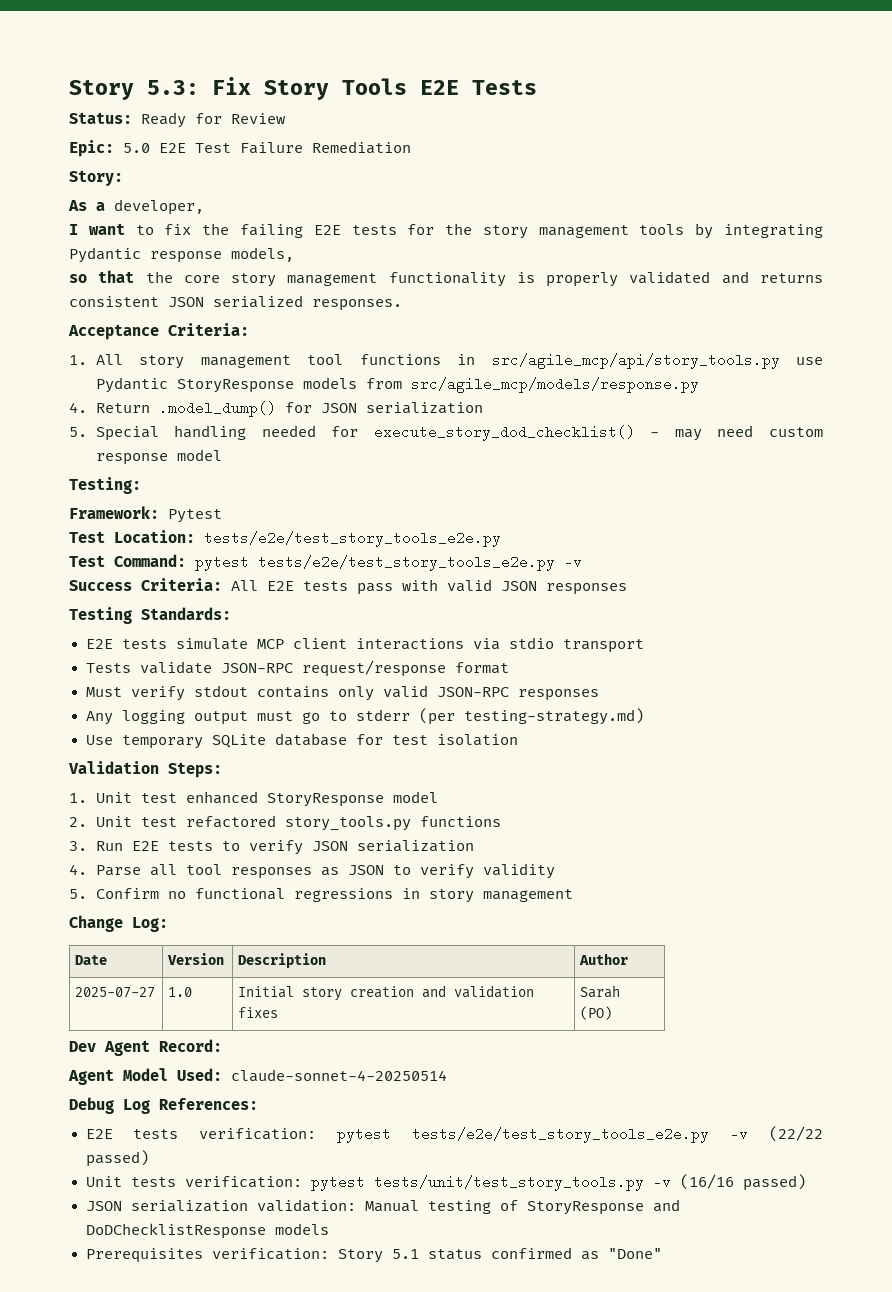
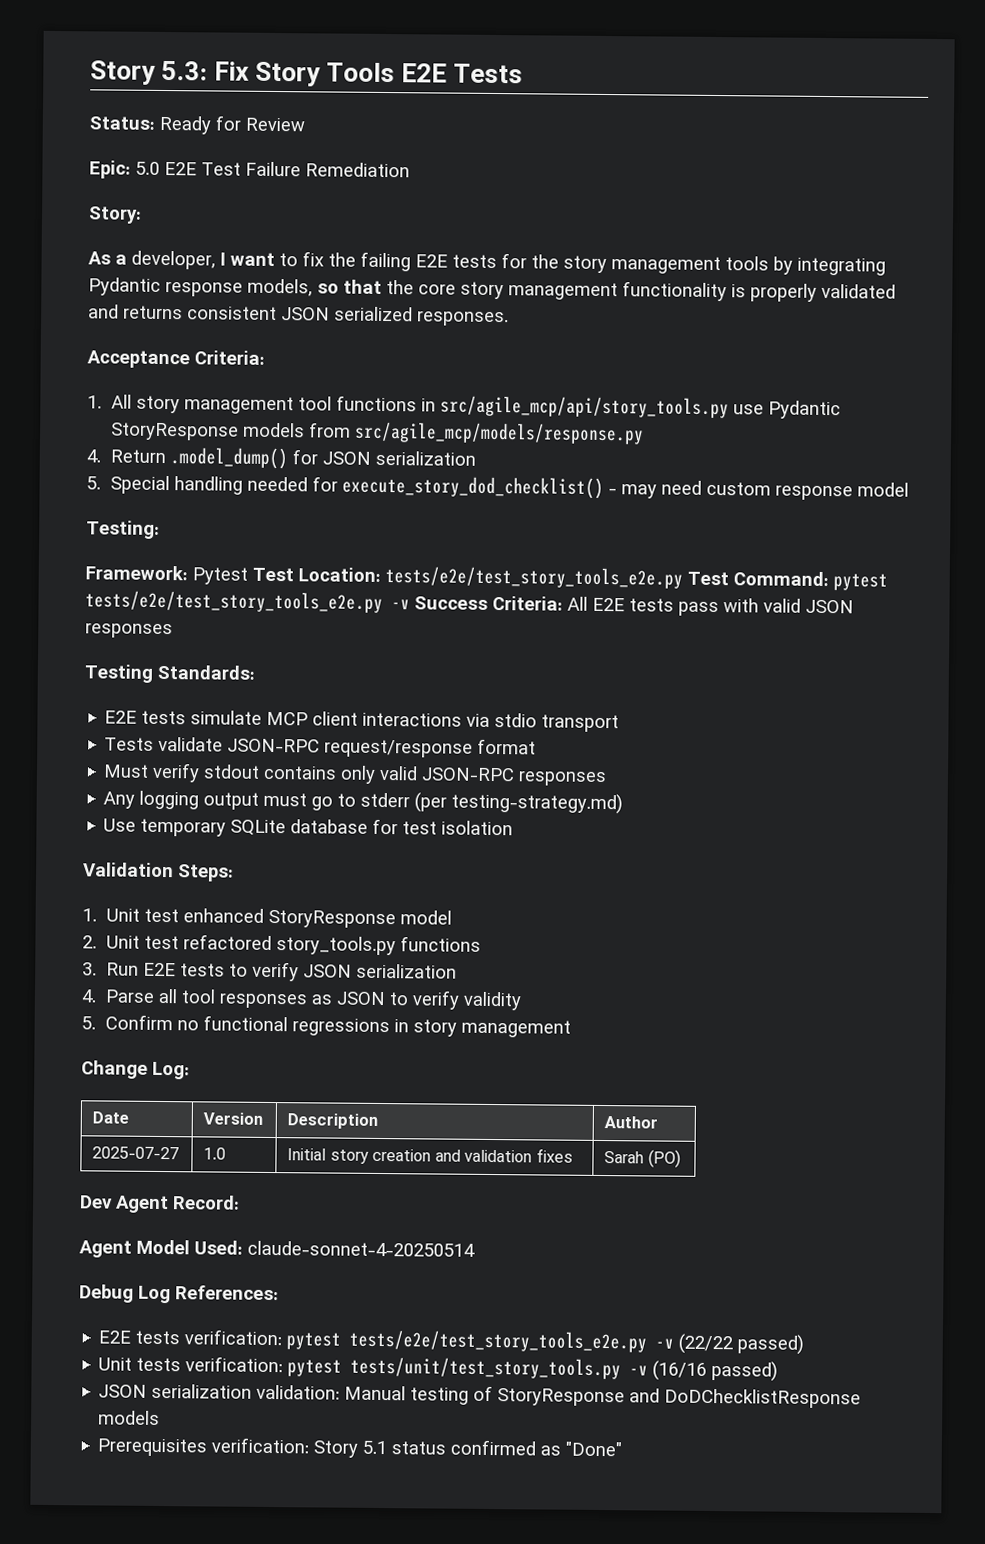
(204, 207) // -> (216, 260) none
(294, 254) // -> (313, 287) none
(222, 516) // -> (248, 576) none
(501, 539) // -> (683, 577) none
(582, 562) // -> (410, 604) none

